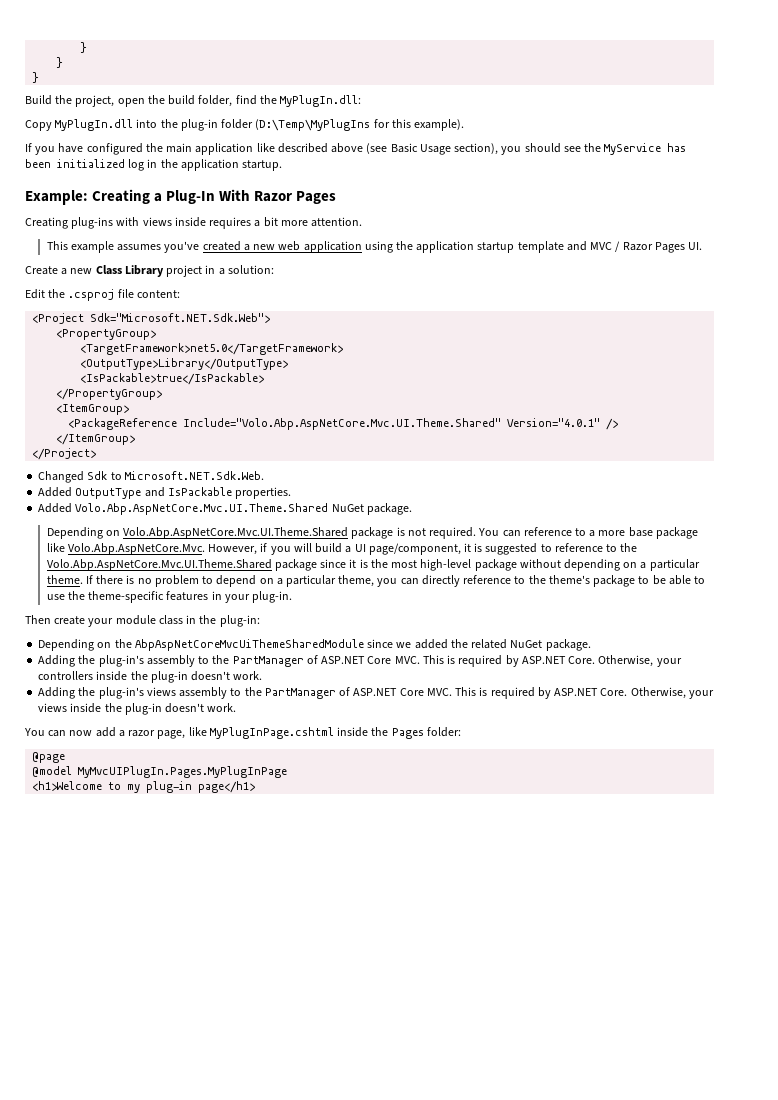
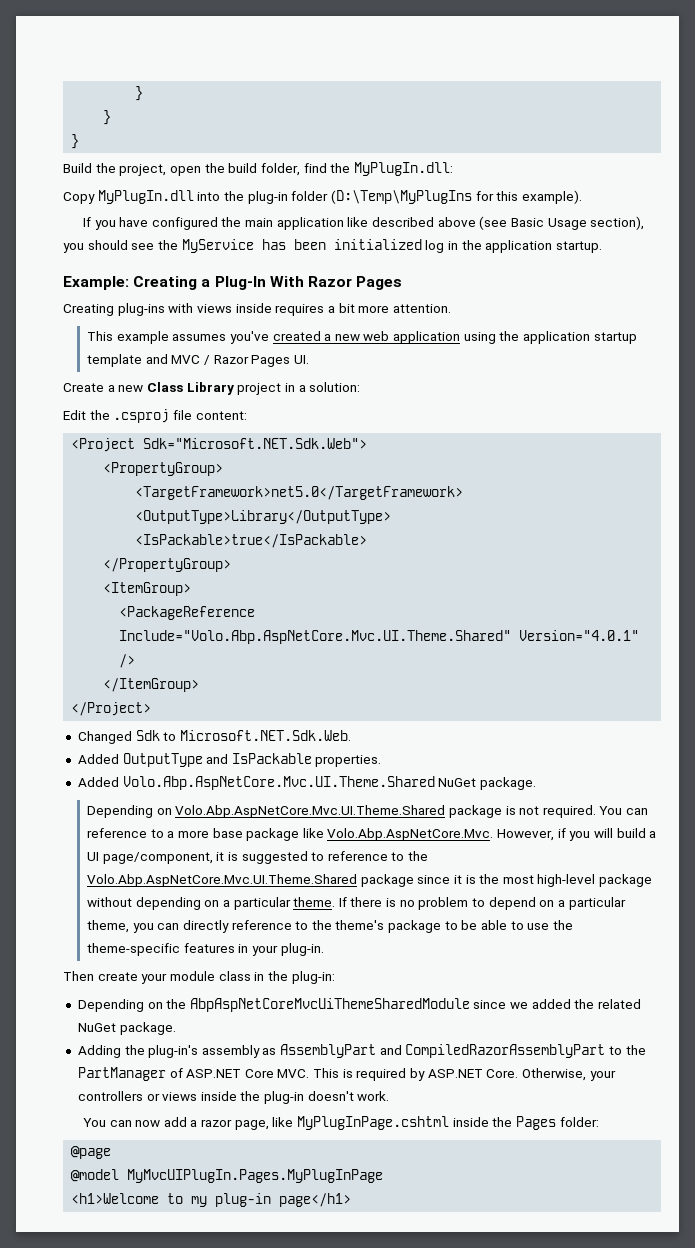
(195, 661) none -> [262,1044,606,1058] as AssemblyPart and CompiledRazorAssemblyPart
[96,671,263,683] [38,687,714,699] inside the plug-in doesn't work. // Adding the plug-in's views assembly to the PartManager of ASP.NET Core MVC. This is required by ASP.NET Core. Otherwise, your -> [146,1093,160,1101] or

